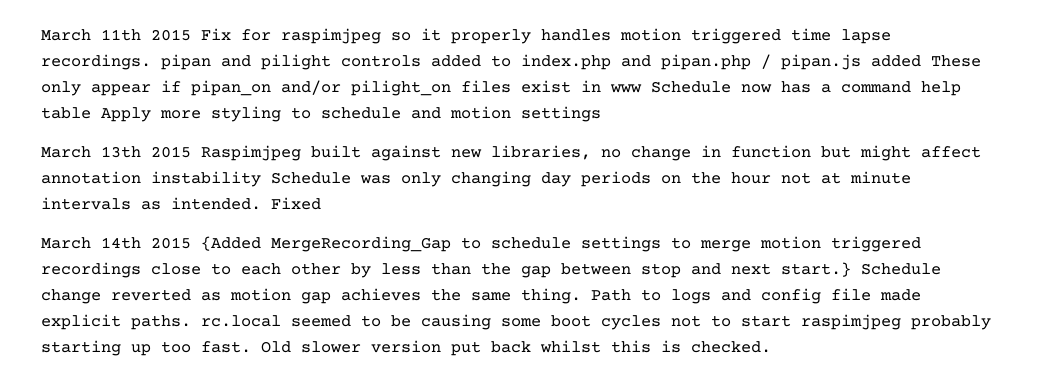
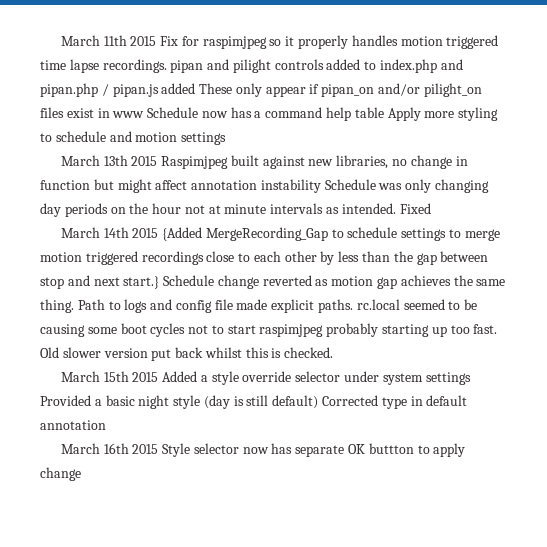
(771, 347) none -> [60,371,471,385] [40,395,468,409] [40,420,106,430] [60,443,466,457] [40,467,81,481] // March 15th 2015 Added a style override selector under system settings Provided a basic night style (day is still default) Corrected type in default annotation // March 16th 2015 Style selector now has separate OK buttton to apply change

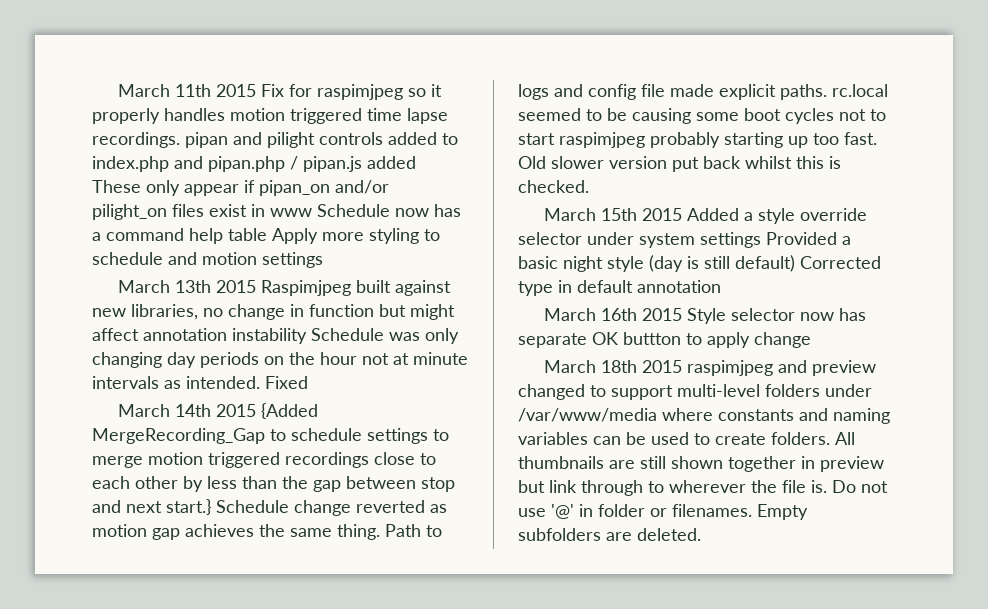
(81, 474) none -> [544,360,877,376] [518,384,872,400] [518,408,890,424] [518,432,855,445] [518,456,884,472] [518,480,888,496] [518,504,808,520] [518,528,701,541] // March 18th 2015 raspimjpeg and preview changed to support multi-level folders under /var/www/media where constants and naming variables can be used to create folders. All thumbnails are still shown together in preview but link through to wherever the file is. Do not use '@' in folder or filenames. Empty subfolders are deleted.

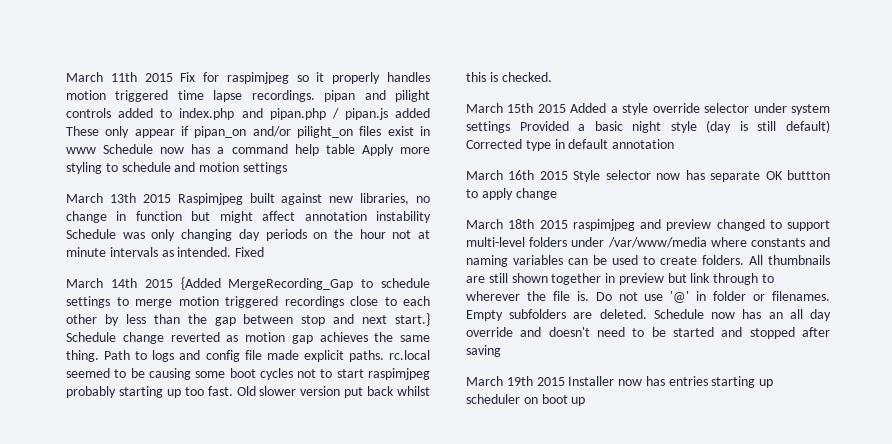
(701, 534) none -> [653,309,831,321] [466,327,830,339] [466,345,501,357] [466,376,774,388] [466,394,586,406] Schedule now has an all day override and doesn't need to be started and stopped after saving // March 19th 2015 Installer now has entries starting up scheduler on boot up

